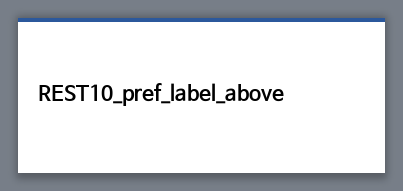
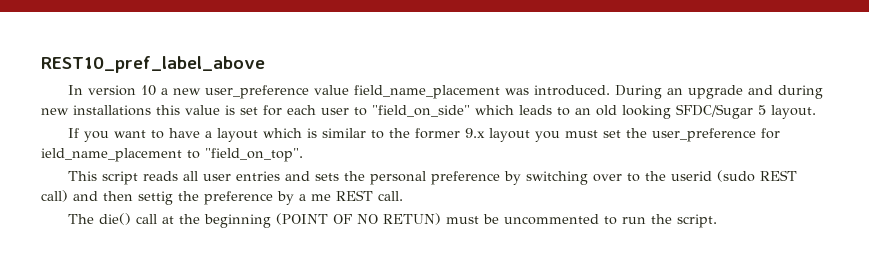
(284, 94) none -> [68,85,824,99] [41,104,816,119] [68,128,781,142] [41,148,303,162] [68,170,798,185] [41,190,403,205] [68,213,718,228] // In version 10 a new user_preference value field_name_placement was introduced. During an upgrade and during new installations this value is set for each user to "field_on_side" which leads to an old looking SFDC/Sugar 5 layout. // If you want to have a layout which is similar to the former 9.x layout you must set the user_preference for ield_name_placement to "field_on_top". // This script reads all user entries and sets the personal preference by switching over to the userid (sudo REST call) and then settig the preference by a me REST call. // The die() call at the beginning (POINT OF NO RETUN) must be uncommented to run the script.

